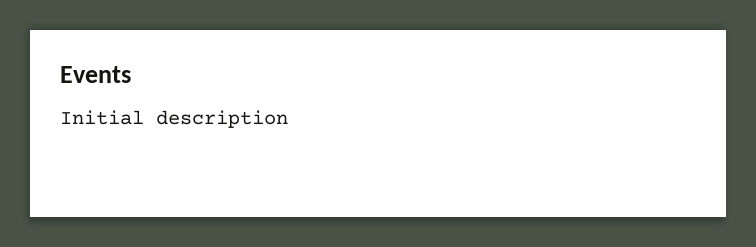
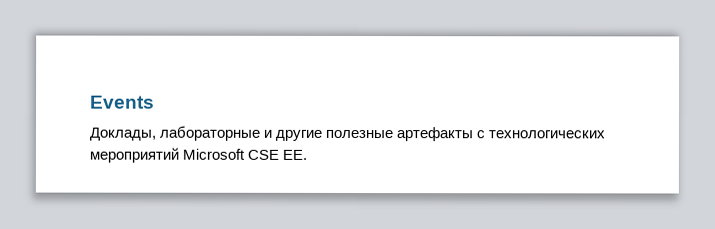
[60,110,288,128] Initial description -> [89,125,606,142] [89,147,308,163] Доклады, лабораторные и другие полезные артефакты с технологических мероприятий Microsoft CSE EE.

